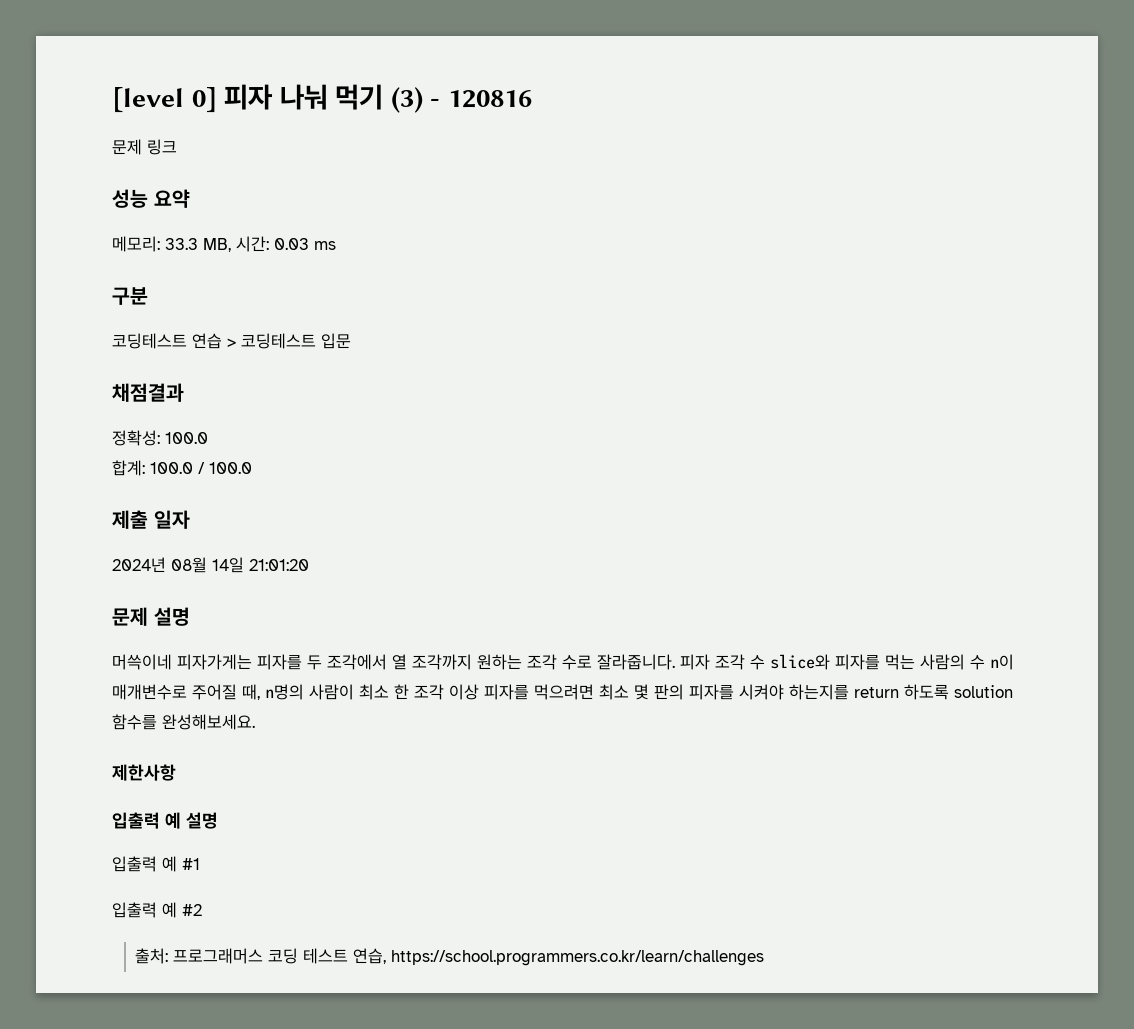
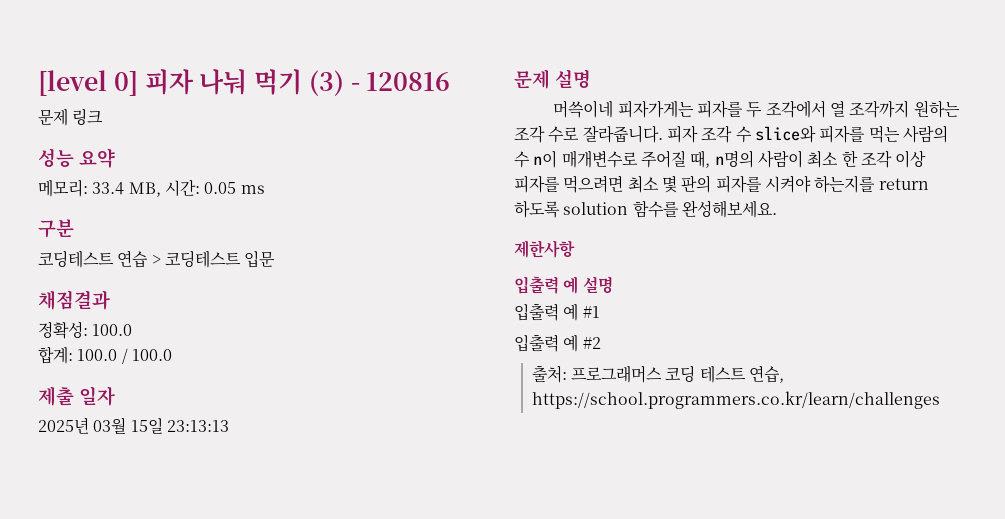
[165,238,198,250] 33.3 -> [92,182,125,195] 33.4
[274,238,309,250] 0.03 -> [204,182,237,194] 0.05
[112,557,309,573] 2024년 08월 14일 21:01:20 -> [38,417,229,434] 2025년 03월 15일 23:13:13

